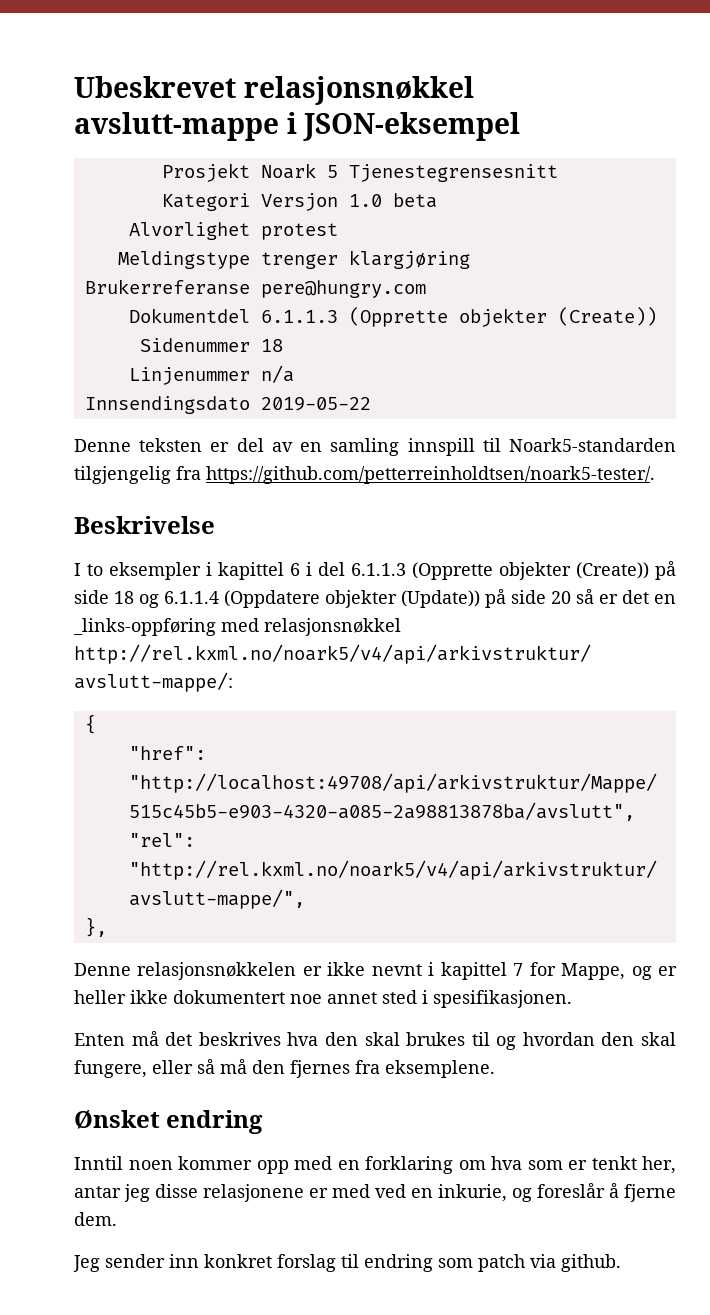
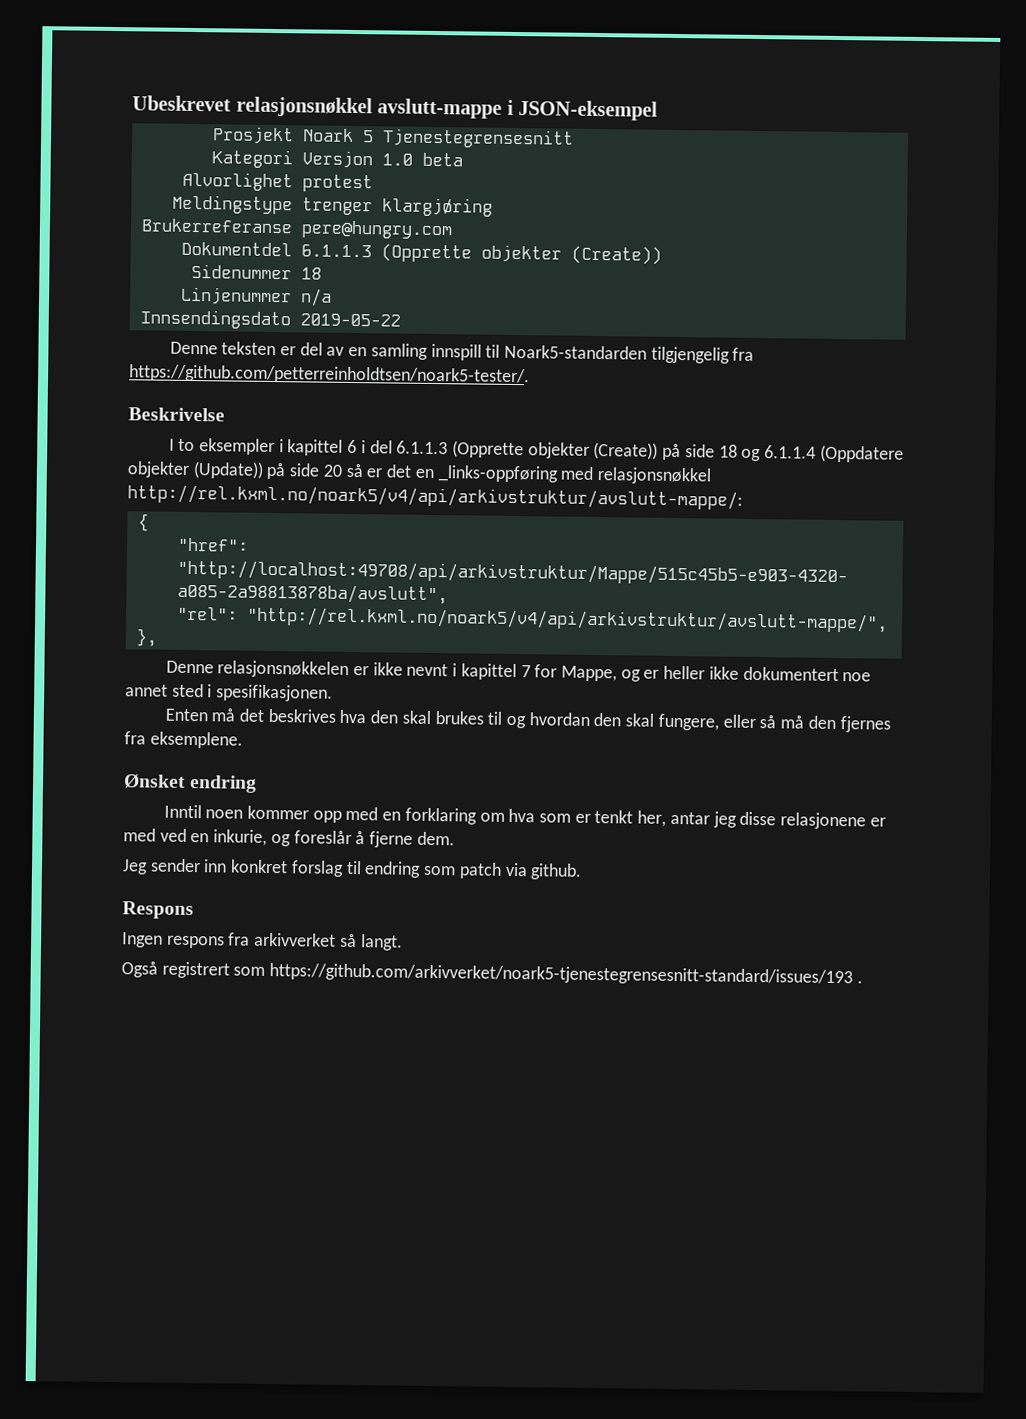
(621, 1263) none -> [122,901,194,920] [122,932,403,951] [121,961,863,987] // Respons // Ingen respons fra arkivverket så langt. // Også registrert som https://github.com/arkivverket/noark5-tjenestegrensesnitt-standard/issues/193 .

